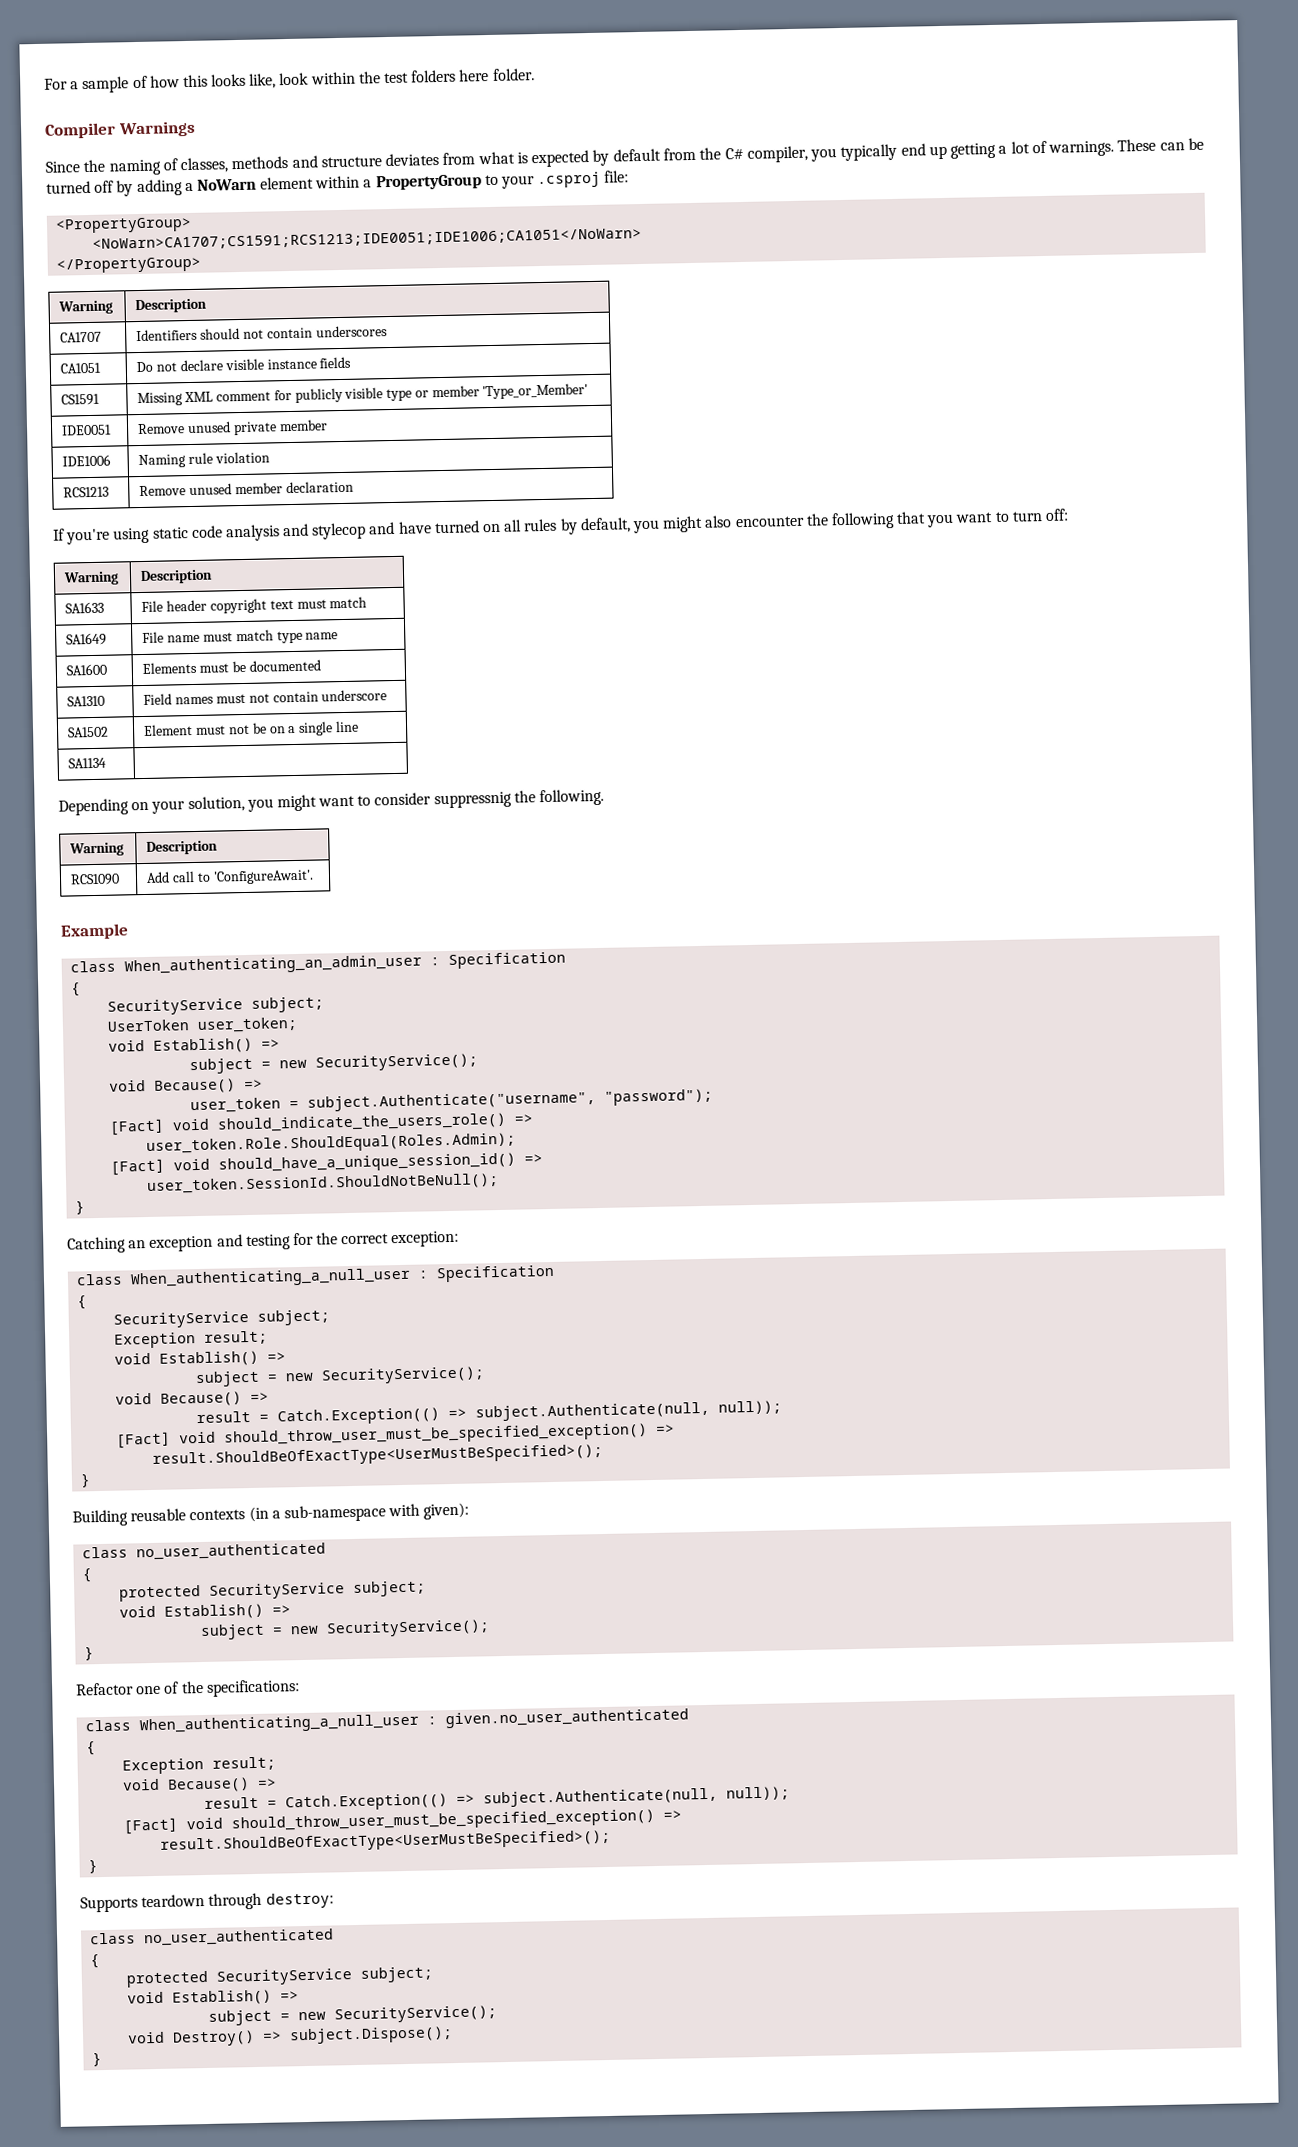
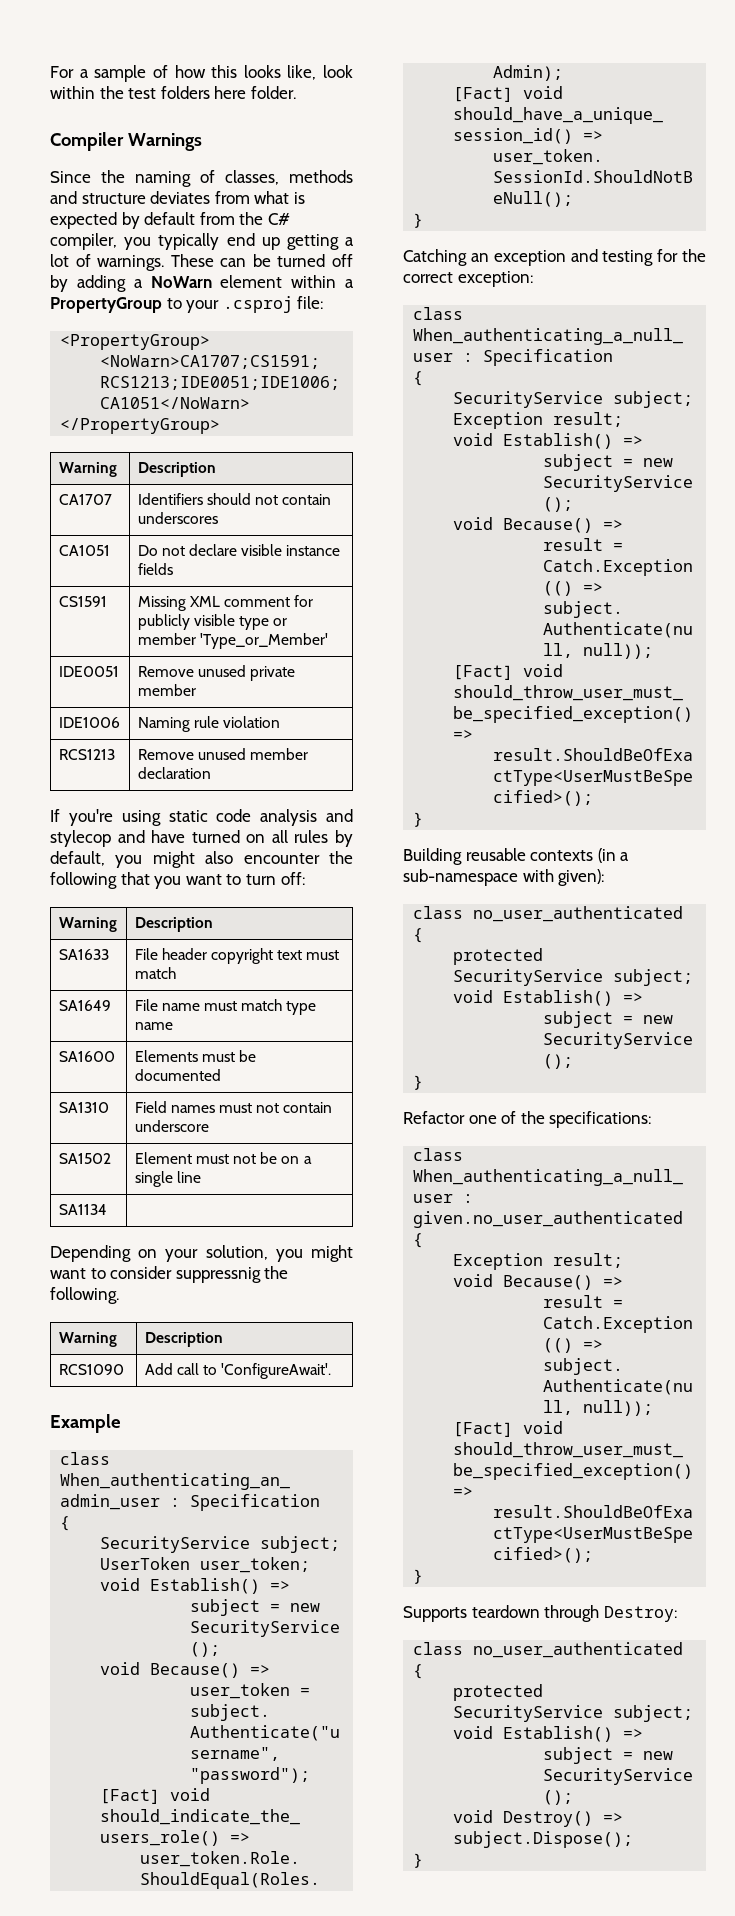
[265,1892,334,1909] destroy: -> [603,1606,677,1622] Destroy:

